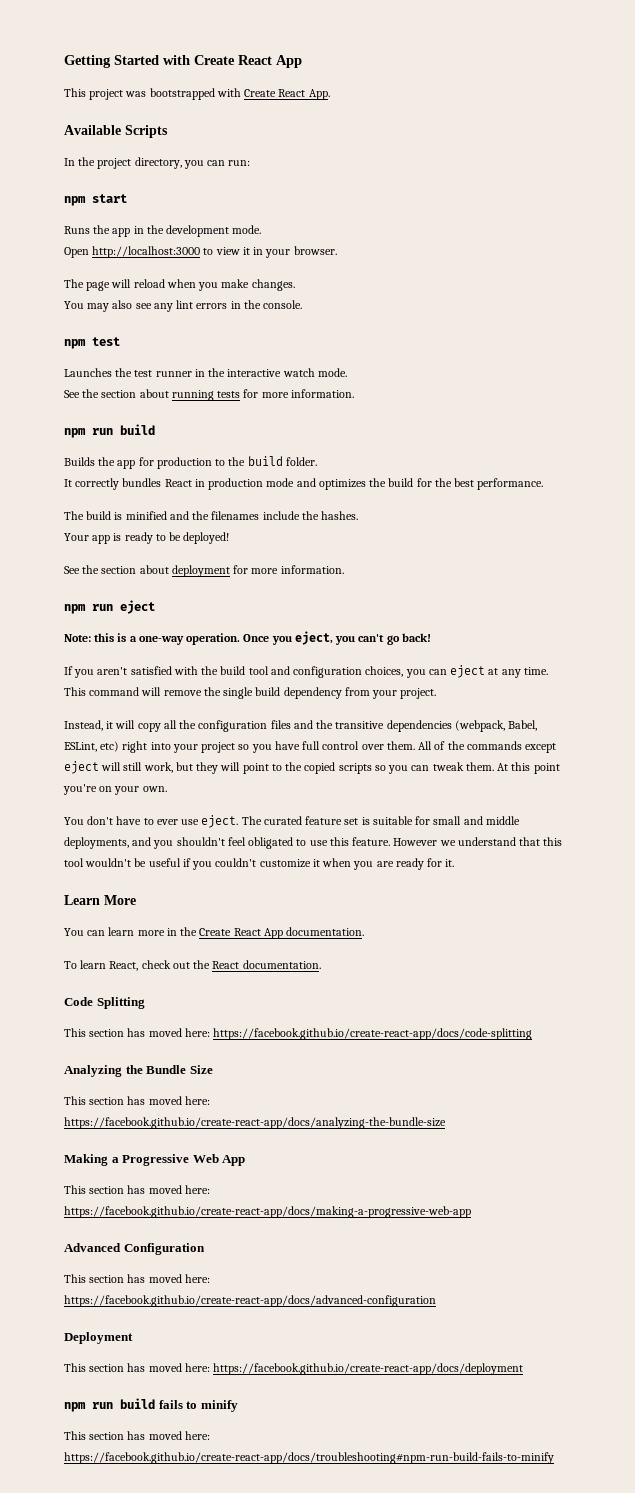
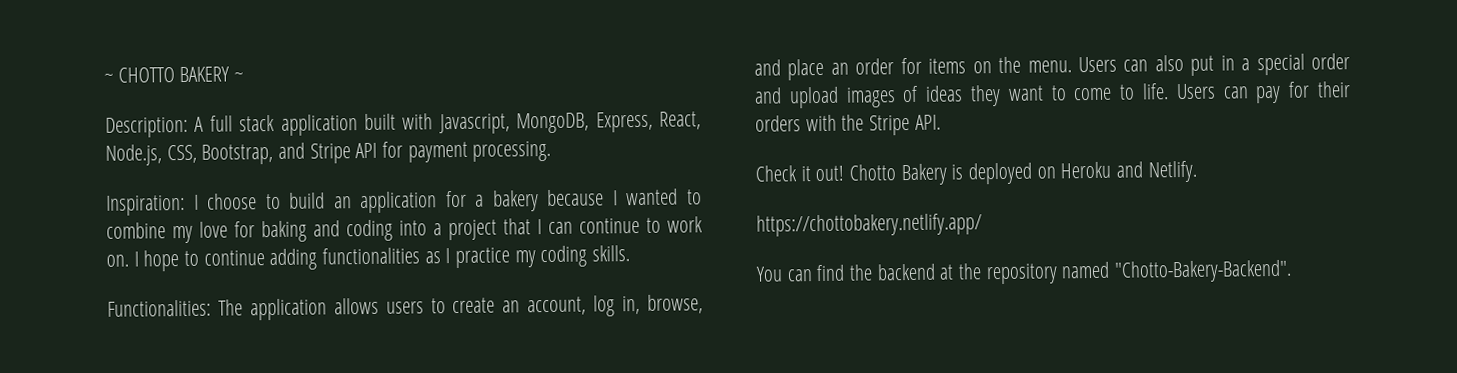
[64,55,302,68] [64,88,330,100] [64,125,168,138] [64,157,251,169] [64,194,127,206] [64,225,262,237] [64,246,337,258] [64,279,295,291] [64,300,303,312] [64,337,120,349] [64,368,347,377] [64,389,354,401] [64,424,155,438] [64,456,317,469] [64,478,544,490] [64,511,359,520] [64,532,230,544] [64,565,344,577] [64,600,155,614] [64,631,431,645] [64,665,548,678] [64,687,437,699] [64,720,538,732] [64,741,557,753] [64,761,560,774] [63,784,167,795] [64,815,520,828] [64,837,563,849] [64,858,455,870] [64,895,136,905] [64,927,365,939] [64,960,321,971] [64,997,145,1009] [64,1028,533,1040] [64,1065,213,1077] [64,1096,210,1105] [64,1117,446,1129] [64,1154,246,1166] [64,1185,210,1194] [64,1206,471,1218] [64,1243,205,1255] [64,1274,210,1283] [64,1295,436,1307] [64,1332,133,1344] [64,1363,524,1375] [64,1398,238,1412] [64,1431,210,1440] [64,1452,554,1464] Getting Started with Create React App // This project was bootstrapped with Create React App. // Available Scripts // In the project directory, you can run: // npm start // Runs the app in the development mode. // Open http://localhost:3000 to view it in your browser. // The page will reload when you make changes. // You may also see any lint errors in the console. // npm test // Launches the test runner in the interactive watch mode. // See the section about running tests for more information. // npm run build // Builds the app for production to the build folder. // It correctly bundles React in production mode and optimizes the build for the best performance. // The build is minified and the filenames include the hashes. // Your app is ready to be deployed! // See the section about deployment for more information. // npm run eject // Note: this is a one-way operation. Once you eject, you can't go back! // If you aren't satisfied with the build tool and configuration choices, you can eject at any time. This command will remove the single build dependency from your project. // Instead, it will copy all the configuration files and the transitive dependencies (webpack, Babel, ESLint, etc) right into your project so you have full control over them. All of the commands except eject will still work, but they will point to the copied scripts so you can tweak them. At this point you're on your own. // You don't have to ever use eject. The curated feature set is suitable for small and middle deployments, and you shouldn't feel obligated to use this feature. However we understand that this tool wouldn't be useful if you couldn't customize it when you are ready for it. // Learn More // You can learn more in the Create React App documentation. // To learn React, check out the React documentation. // Code Splitting // This section has moved here: https://facebook.github.io/create-react-app/docs/code-splitting // Analyzing the Bundle Size // This section has moved here: https://facebook.github.io/create-react-app/docs/analyzing-the-bundle-size // Making a Progressive Web App // This section has moved here: https://facebook.github.io/create-react-app/docs/making-a-progressive-web-app // Advanced Configuration // This section has moved here: https://facebook.github.io/create-react-app/docs/advanced-configuration // Deployment // This section has moved here: https://facebook.github.io/create-react-app/docs/deployment // npm run build fails to minify // This section has moved here: https://facebook.github.io/create-react-app/docs/troubleshooting#npm-run-build-fails-to-minify -> [104,66,243,83] [105,111,701,138] [105,140,552,166] [106,188,703,216] [106,216,703,244] [106,245,631,272] [107,294,704,321] [754,53,1350,81] [754,81,1351,109] [755,114,941,136] [755,160,1197,186] [756,213,982,237] [756,259,1293,285] ~ CHOTTO BAKERY ~ // Description: A full stack application built with Javascript, MongoDB, Express, React, Node.js, CSS, Bootstrap, and Stripe API for payment processing. // Inspiration: I choose to build an application for a bakery because I wanted to combine my love for baking and coding into a project that I can continue to work on. I hope to continue adding functionalities as I practice my coding skills. // Functionalities: The application allows users to create an account, log in, browse, and place an order for items on the menu. Users can also put in a special order and upload images of ideas they want to come to life. Users can pay for their orders with the Stripe API. // Check it out! Chotto Bakery is deployed on Heroku and Netlify. // https://chottobakery.netlify.app/ // You can find the backend at the repository named "Chotto-Bakery-Backend".

